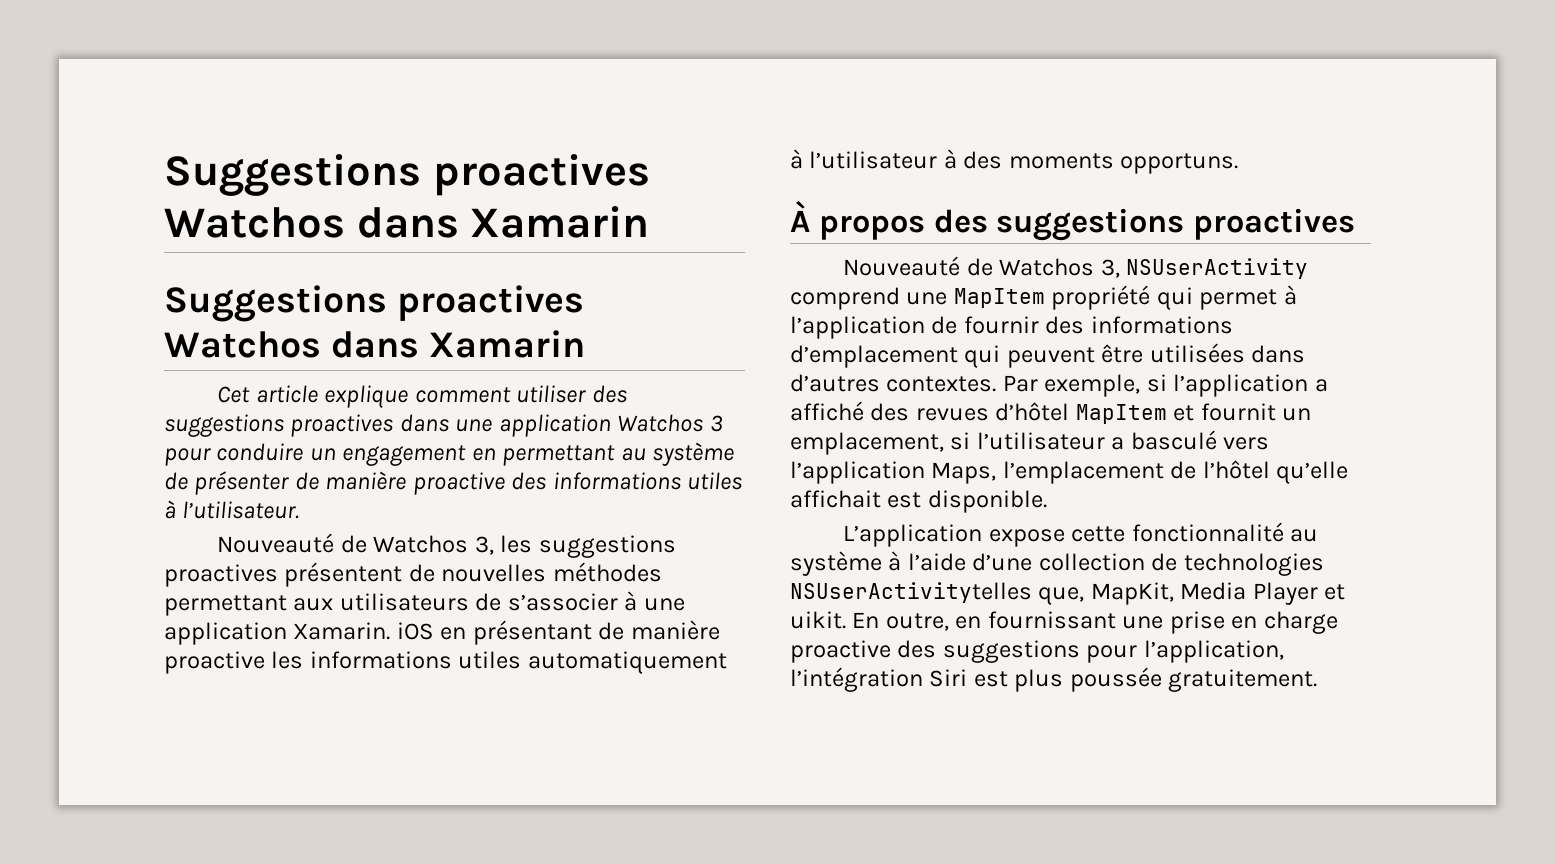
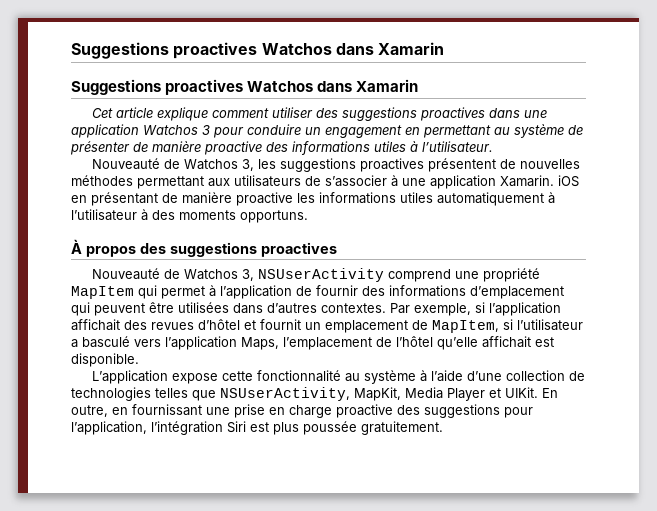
[953,285,1151,310] MapItem propriété -> [483,268,541,282] [71,286,134,299] propriété MapItem
[1314,379,1328,392] [790,401,864,421] a affiché -> [71,319,120,331] affichait
[1075,404,1167,424] MapItem -> (240, 324) none
[790,432,944,455] emplacement, -> [325,320,499,333] emplacement de MapItem,
[790,582,1085,605] NSUserActivitytelles que, -> [155,387,350,401] telles que NSUserActivity,
[790,611,846,629] uikit. -> [505,387,538,398] UIKit.

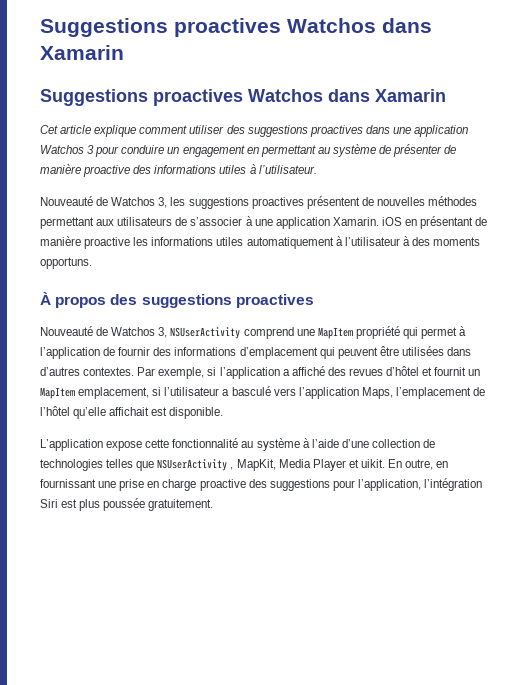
[483,268,541,282] [71,286,134,299] propriété MapItem -> [317,326,400,339] MapItem propriété
[71,319,120,331] affichait -> [282,366,325,376] a affiché
[325,320,499,333] emplacement de MapItem, -> [40,387,150,399] MapItem emplacement,
[220,387,350,401] NSUserActivity, -> [157,459,234,471] NSUserActivity ,
[505,387,538,398] UIKit. -> [360,459,385,468] uikit.

